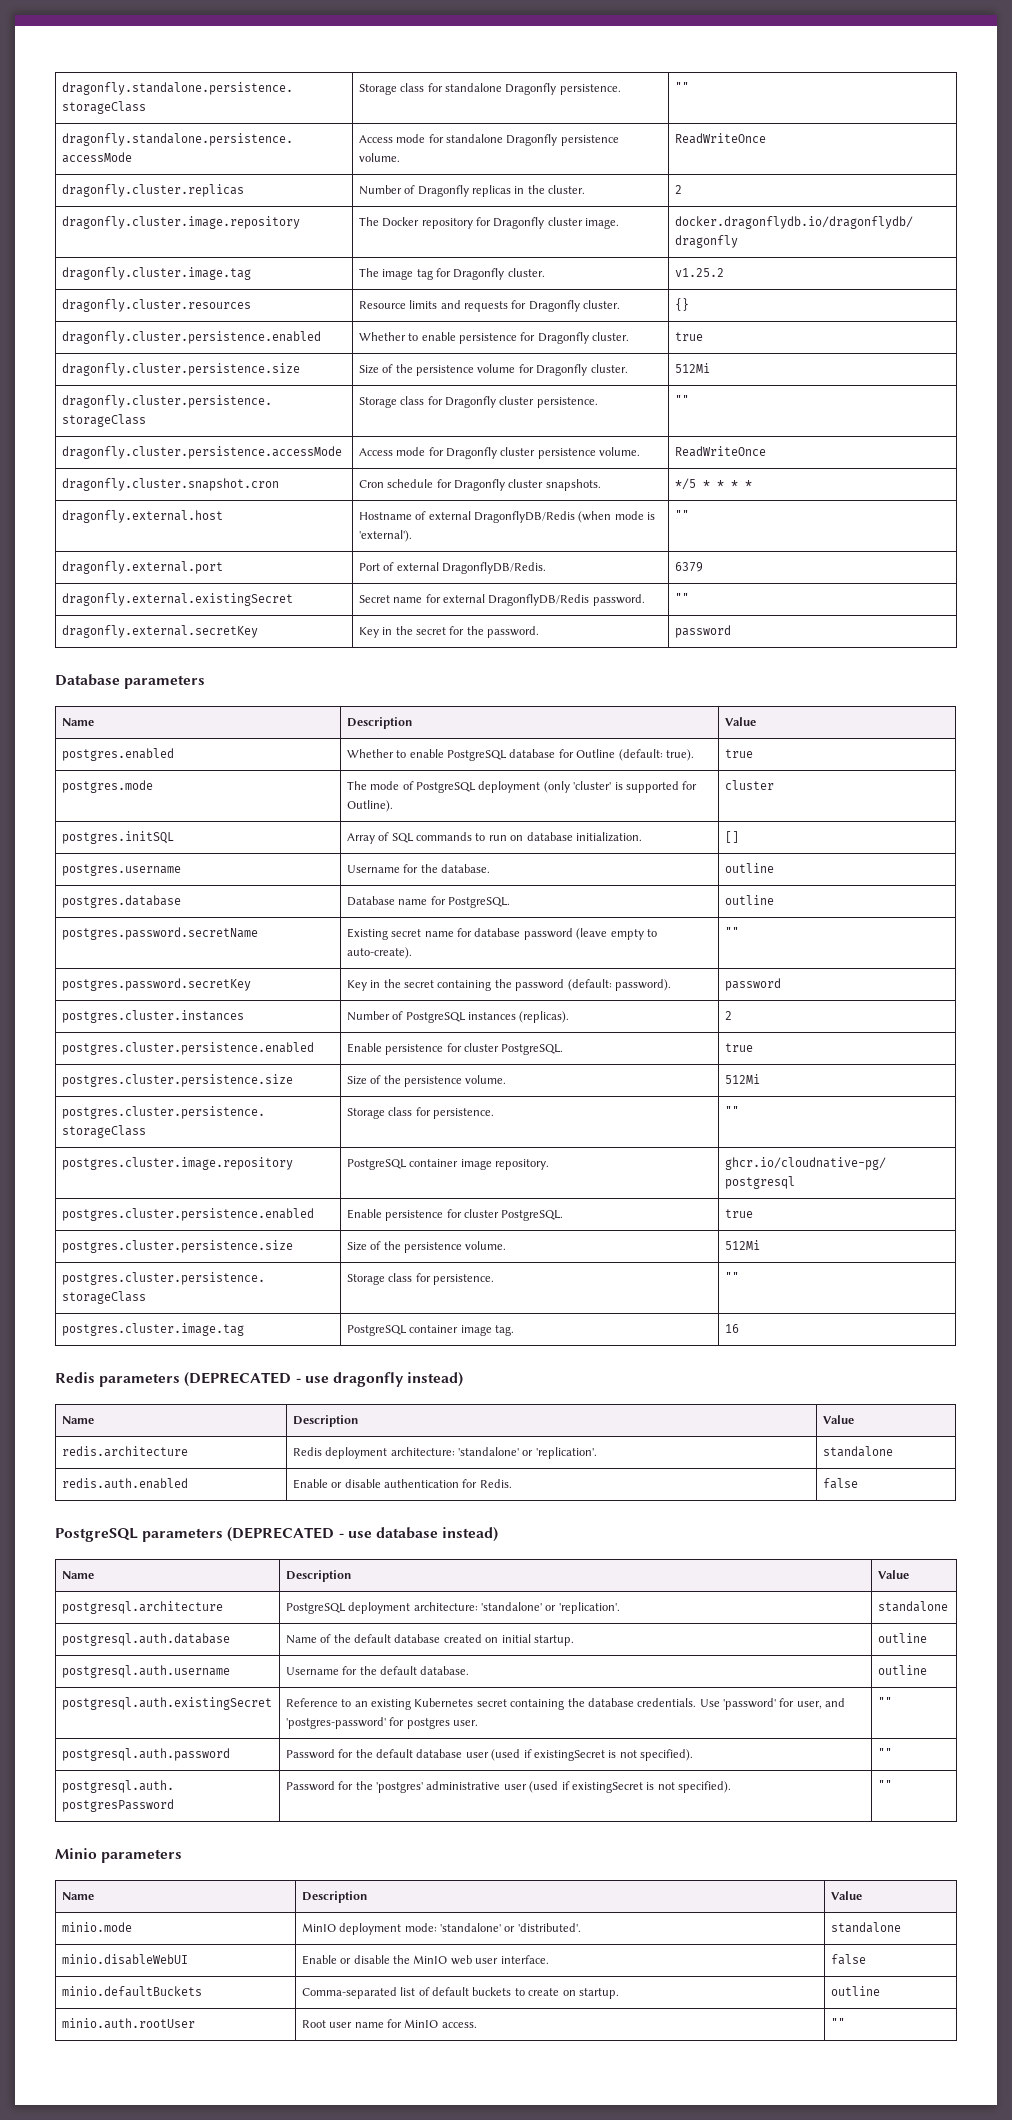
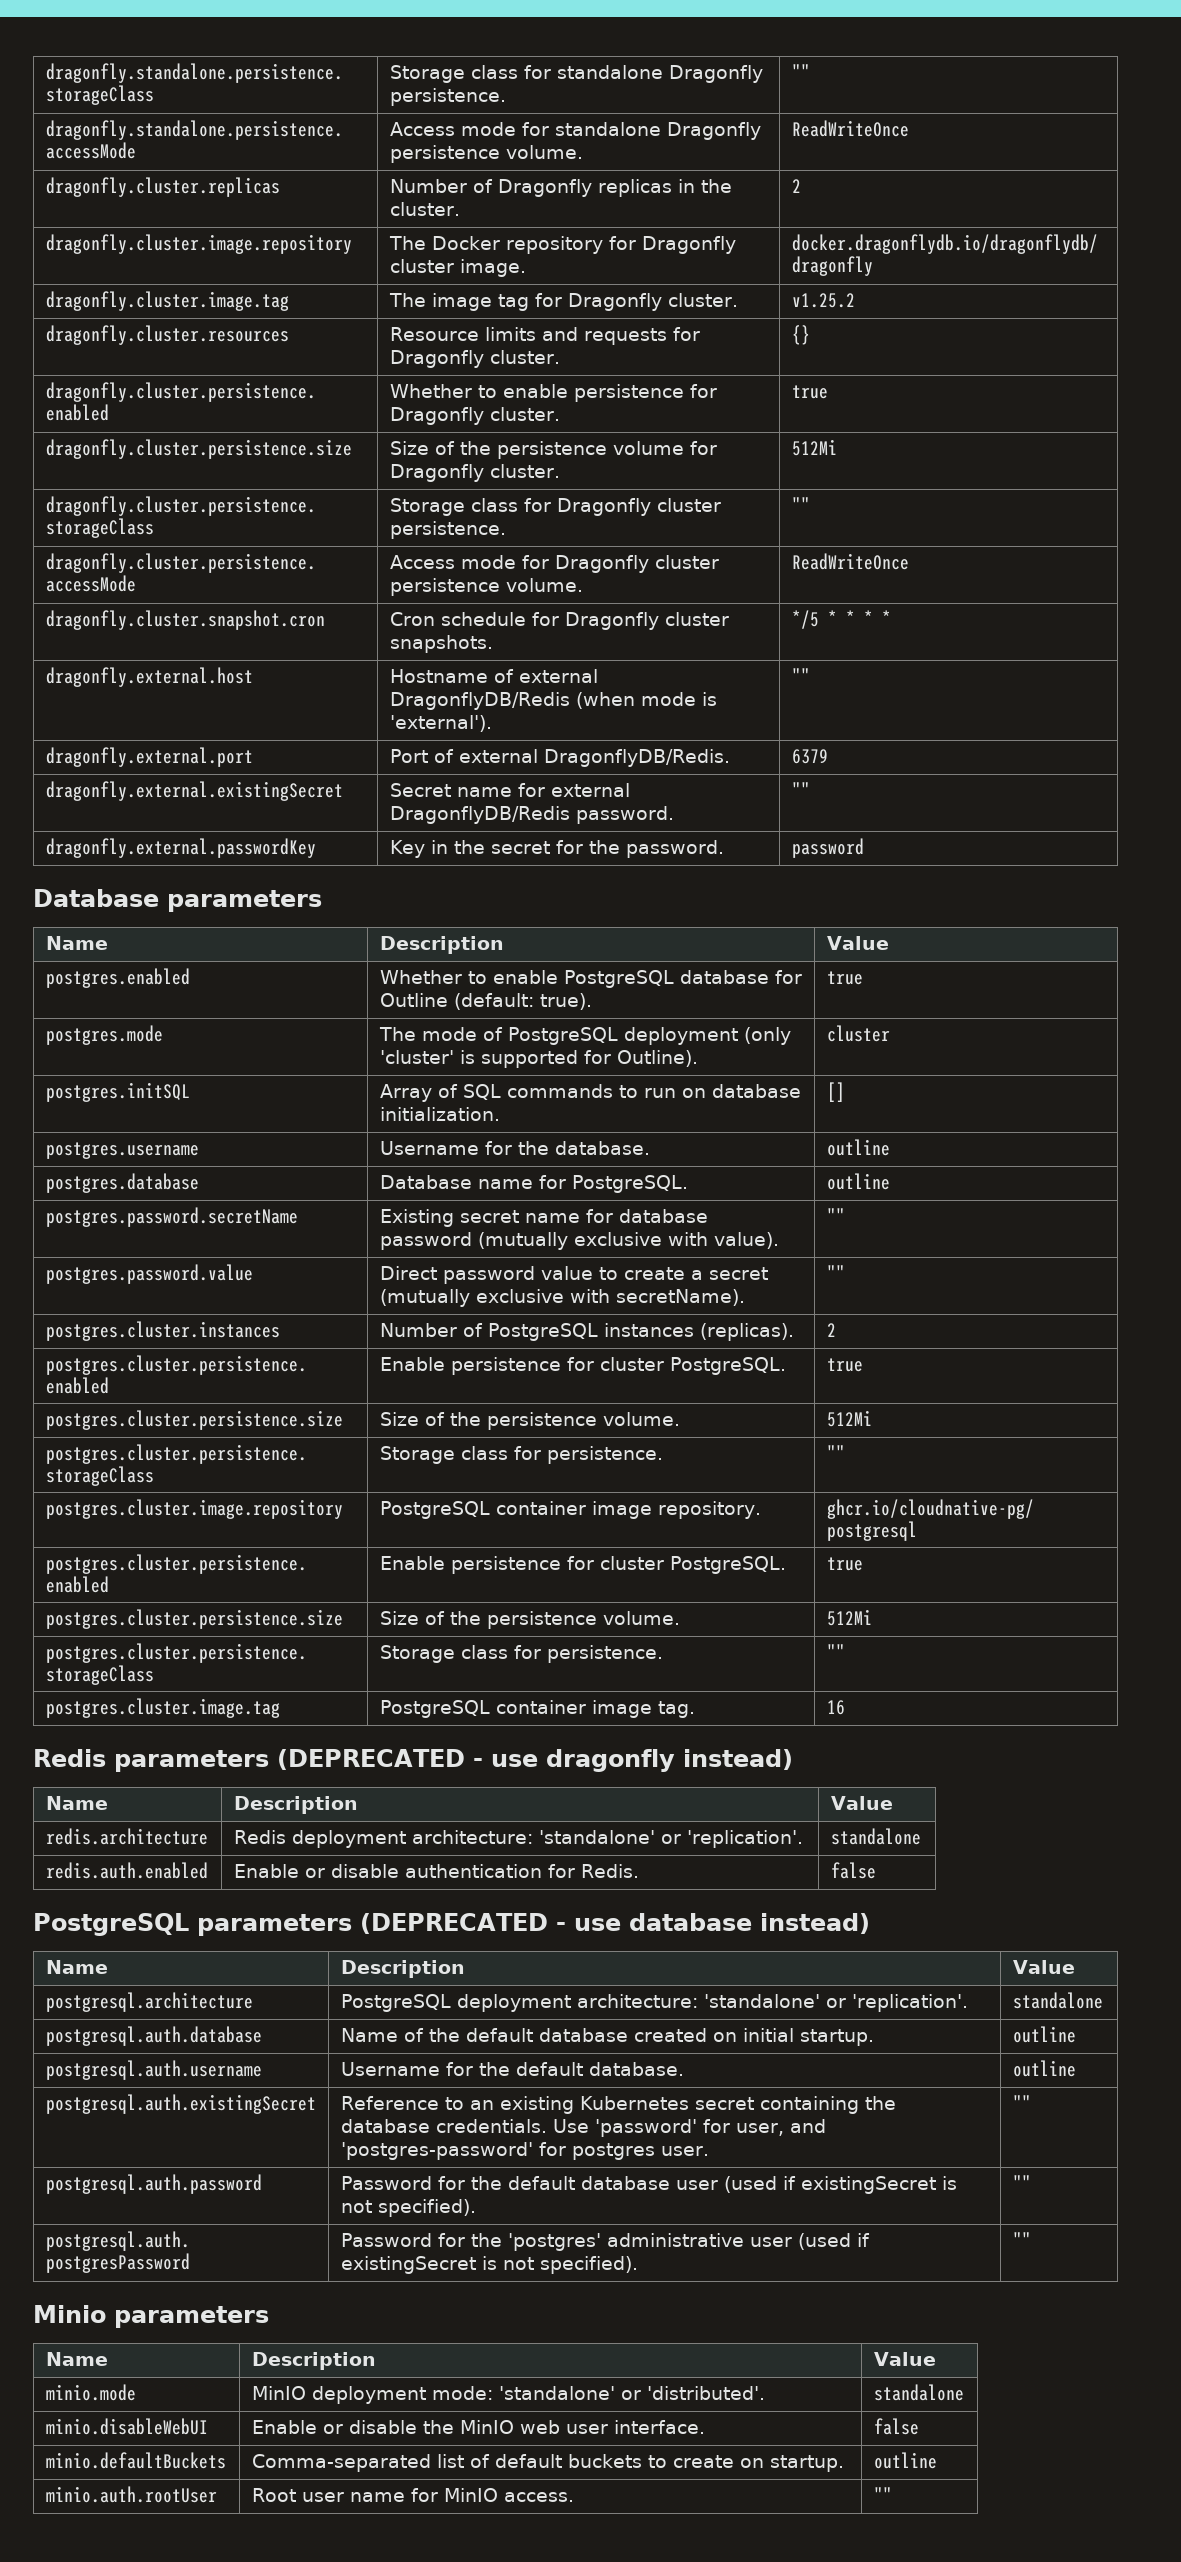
[61,625,258,638] dragonfly.external.secretKey -> [45,838,316,858] dragonfly.external.passwordKey
[576,928,657,940] [346,947,412,959] [724,927,739,937] [61,978,251,991] [346,979,671,991] [724,978,781,991] (leave empty to auto-create). | "" // postgres.password.secretKey | Key in the secret containing the password (default: password). | password -> [477,1232,779,1250] [826,1208,845,1223] [45,1264,253,1284] [379,1266,768,1284] [379,1289,745,1307] [826,1265,845,1280] (mutually exclusive with value). | "" // postgres.password.value | Direct password value to create a secret (mutually exclusive with secretName). | ""

